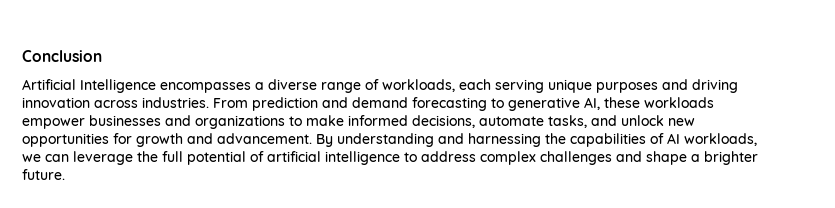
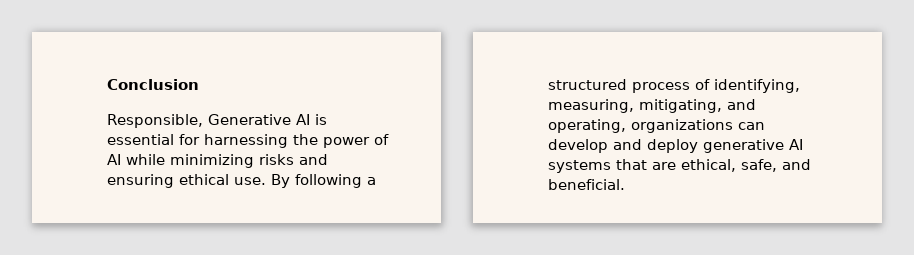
[22,79,738,93] [22,97,714,111] [22,115,695,129] [22,133,464,147] Artificial Intelligence encompasses a diverse range of workloads, each serving unique purposes and driving innovation across industries. From prediction and demand forecasting to generative AI, these workloads empower businesses and organizations to make informed decisions, automate tasks, and unlock new opportunities for growth and advancement. By understanding and -> [107,114,327,128] [107,134,200,145] Responsible, Generative AI is essential for
[570,133,646,147] capabilities -> [323,137,370,148] power
[684,133,757,146] [22,151,758,165] [22,169,65,180] workloads, we can leverage the full potential of artificial intelligence to address complex challenges and shape a brighter future. -> [126,154,328,168] [107,174,376,188] [548,79,800,93] [548,99,756,113] [548,119,765,133] [548,139,803,153] [548,159,811,173] [548,179,625,190] while minimizing risks and ensuring ethical use. By following a structured process of identifying, measuring, mitigating, and operating, organizations can develop and deploy generative AI systems that are ethical, safe, and beneficial.

